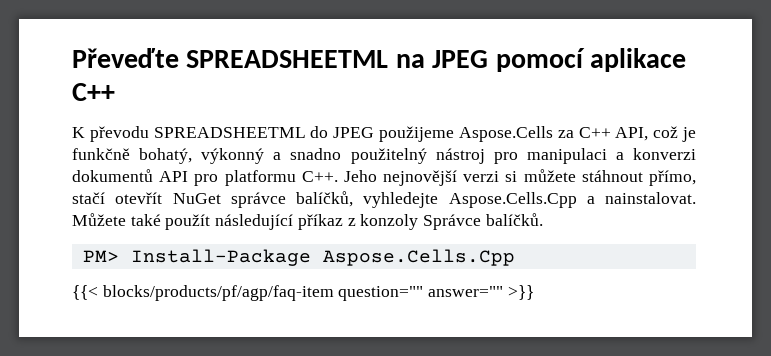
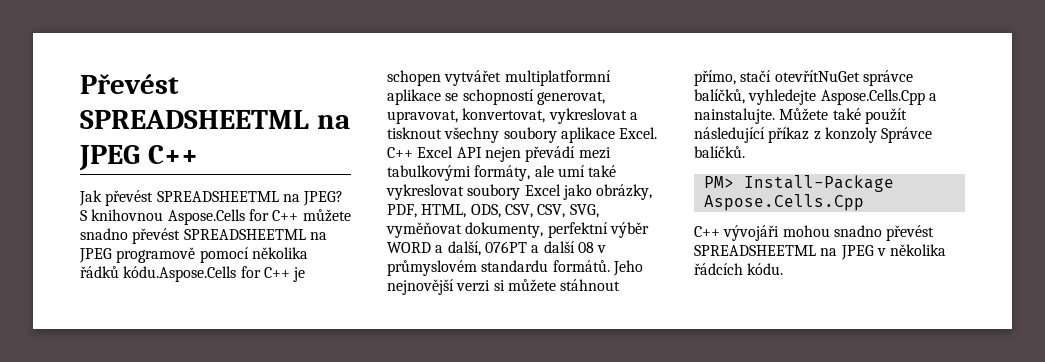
[72,48,687,72] Převeďte SPREADSHEETML na JPEG pomocí aplikace -> [80,74,179,94] [80,110,350,129] [79,145,140,171] Převést SPREADSHEETML na JPEG
[72,126,697,142] [72,148,697,164] [72,169,338,186] K převodu SPREADSHEETML do JPEG použijeme Aspose.Cells za C++ API, což je funkčně bohatý, výkonný a snadno použitelný nástroj pro manipulaci a konverzi dokumentů API pro platformu C++. -> [79,190,344,206] [80,209,351,225] [80,228,327,244] [79,247,308,263] [80,266,306,282] [387,70,611,86] [387,89,605,105] [387,108,638,124] [387,127,658,143] [387,146,611,162] [387,165,617,181] [386,184,653,200] [387,204,599,218] [386,222,649,238] [387,241,607,256] [387,260,610,276] Jak převést SPREADSHEETML na JPEG? S knihovnou Aspose.Cells for C++ můžete snadno převést SPREADSHEETML na JPEG programově pomocí několika řádků kódu.Aspose.Cells for C++ je schopen vytvářet multiplatformní aplikace se schopností generovat, upravovat, konvertovat, vykreslovat a tisknout všechny soubory aplikace Excel. C++ Excel API nejen převádí mezi tabulkovými formáty, ale umí také vykreslovat soubory Excel jako obrázky, PDF, HTML, ODS, CSV, CSV, SVG, vyměňovat dokumenty, perfektní výběr WORD a další, 076PT a další 08 v průmyslovém standardu formátů.
[115,192,221,204] otevřít NuGet -> [774,70,860,82] otevřítNuGet
[605,192,696,204] nainstalovat. -> [694,108,775,124] nainstalujte.
[72,285,534,301] {{< blocks/products/pf/agp/faq-item question="" answer="" >}} -> [694,225,935,241] [694,244,947,260] [694,263,784,275] C++ vývojáři mohou snadno převést SPREADSHEETML na JPEG v několika řádcích kódu.

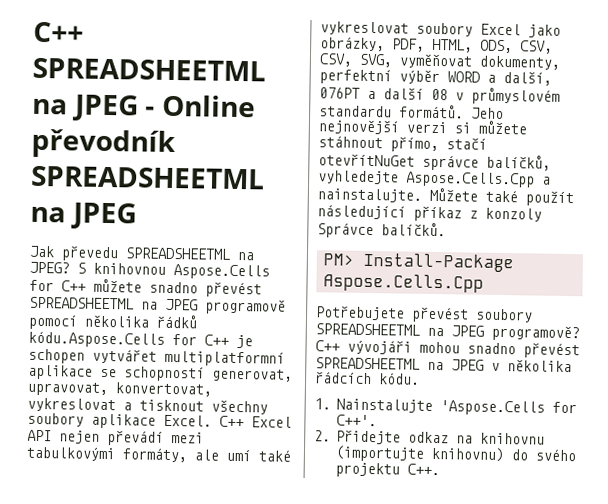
[80,74,179,94] [80,110,350,129] [79,145,198,171] Převést SPREADSHEETML na JPEG C++ -> [33,21,84,43] [32,57,266,82] [32,94,256,122] [31,128,176,160] [30,165,265,190] [30,202,137,230] C++ SPREADSHEETML na JPEG - Online převodník SPREADSHEETML na JPEG
[105,190,154,206] převést -> [61,245,119,262] převedu
(864, 202) none -> [315,305,533,323] [315,323,580,342] Potřebujete převést soubory SPREADSHEETML na JPEG programově?
(784, 269) none -> [314,398,577,416] [336,414,377,427] [314,429,545,445] [335,445,577,463] [335,462,440,478] // 1. Nainstalujte 'Aspose.Cells for C++'. // 2. Přidejte odkaz na knihovnu (importujte knihovnu) do svého projektu C++.

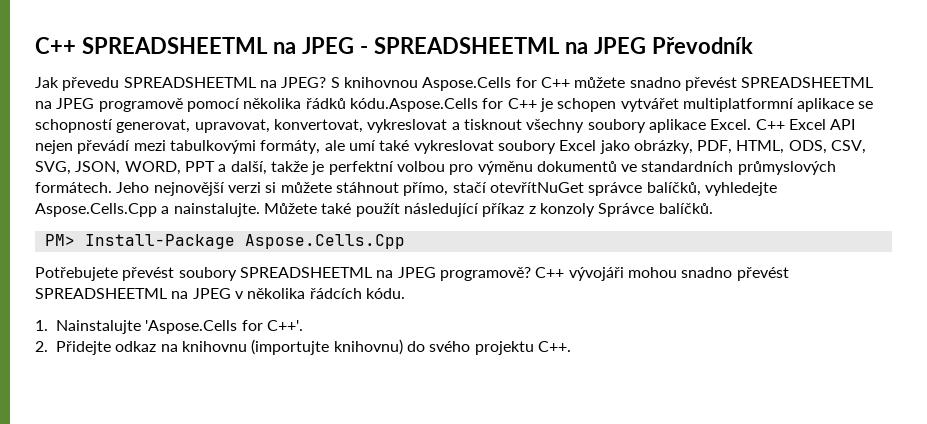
[161,94,256,118] [31,128,176,160] [30,165,265,190] [30,202,137,230] Online převodník SPREADSHEETML na JPEG -> [373,37,753,54] SPREADSHEETML na JPEG Převodník
[319,53,560,70] [319,69,552,86] [319,87,560,105] [319,104,464,119] CSV, SVG, vyměňovat dokumenty, perfektní výběr WORD a další, 076PT a další 08 v průmyslovém standardu formátů. -> [35,161,836,175] [35,182,112,193] SVG, JSON, WORD, PPT a další, takže je perfektní volbou pro výměnu dokumentů ve standardních průmyslových formátech.

